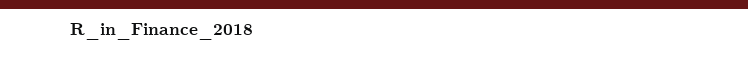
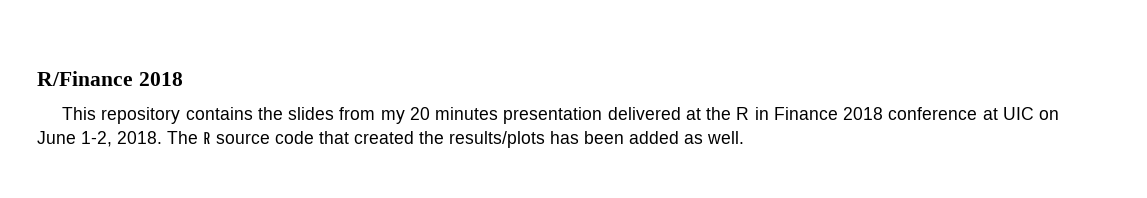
[70,23,253,40] R_in_Finance_2018 -> [37,71,183,86] [62,107,1060,124] [37,131,744,148] R/Finance 2018 // This repository contains the slides from my 20 minutes presentation delivered at the R in Finance 2018 conference at UIC on June 1-2, 2018. The R source code that created the results/plots has been added as well.

